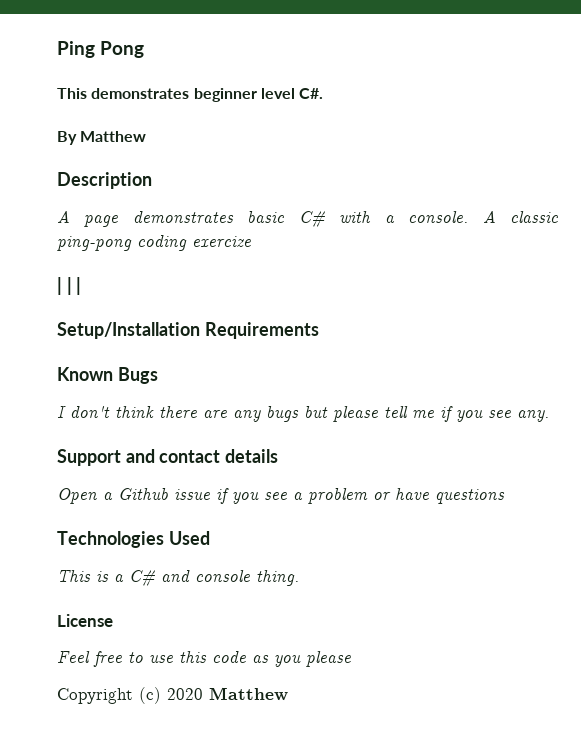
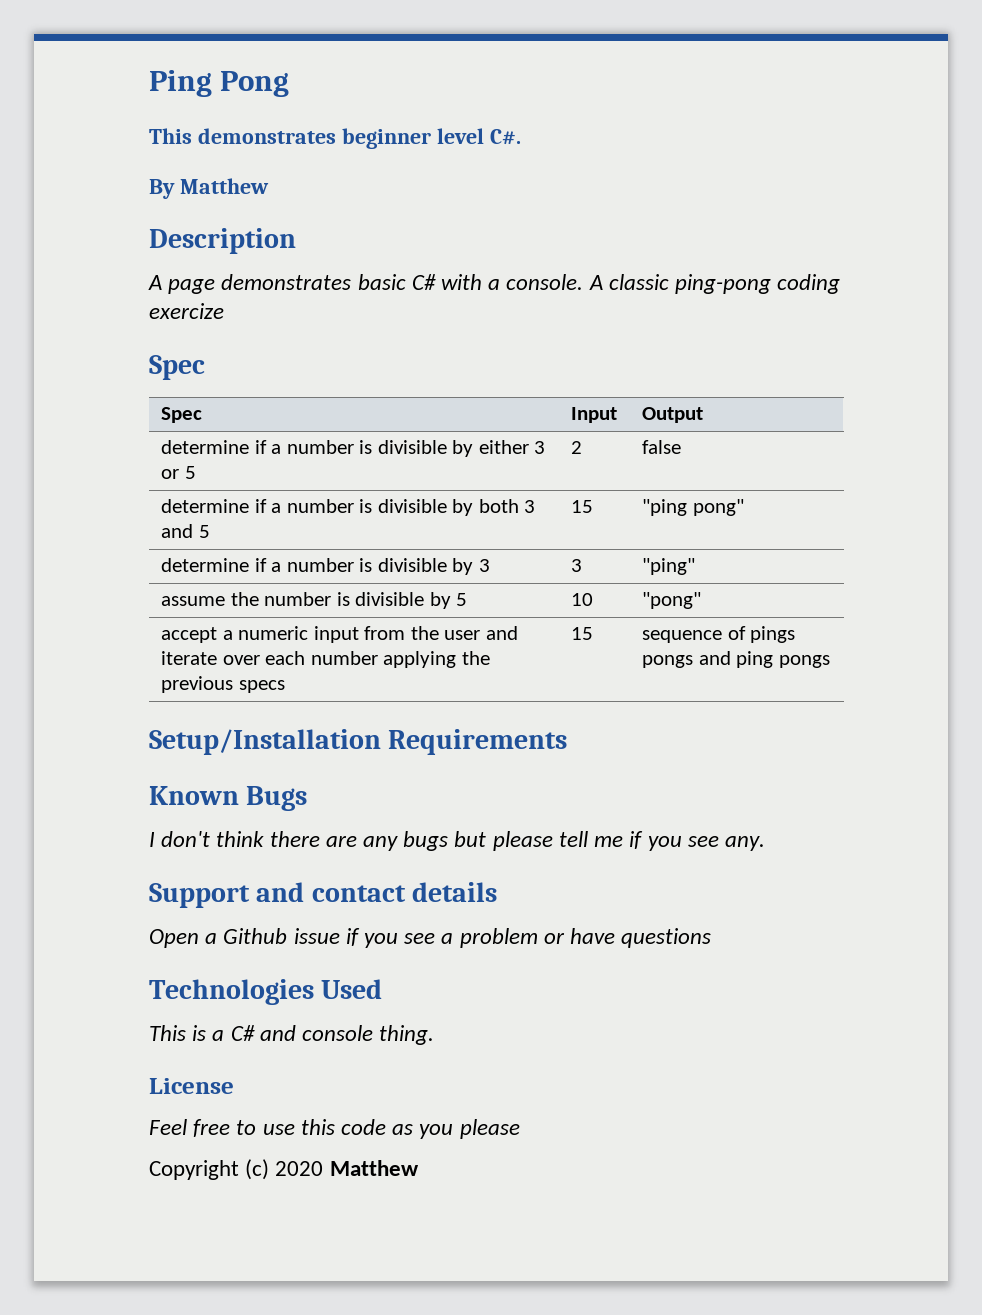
[57,277,82,295] | | | -> [149,355,205,380] [161,407,203,423] [571,407,618,423] [642,407,704,423] [161,440,546,457] [161,466,196,479] [571,441,583,454] [642,440,682,454] [161,499,536,516] [161,524,210,538] [571,500,594,513] [642,499,744,516] [161,558,490,575] [571,559,583,572] [642,558,696,575] [161,592,468,609] [571,593,594,606] [642,592,702,609] [161,626,518,643] [161,651,490,668] [161,676,285,693] [571,627,594,640] [642,626,796,643] [642,651,830,668] Spec // Spec | Input | Output // determine if a number is divisible by either 3 or 5 | 2 | false // determine if a number is divisible by both 3 and 5 | 15 | "ping pong" // determine if a number is divisible by 3 | 3 | "ping" // assume the number is divisible by 5 | 10 | "pong" // accept a numeric input from the user and iterate over each number applying the previous specs | 15 | sequence of pings pongs and ping pongs

